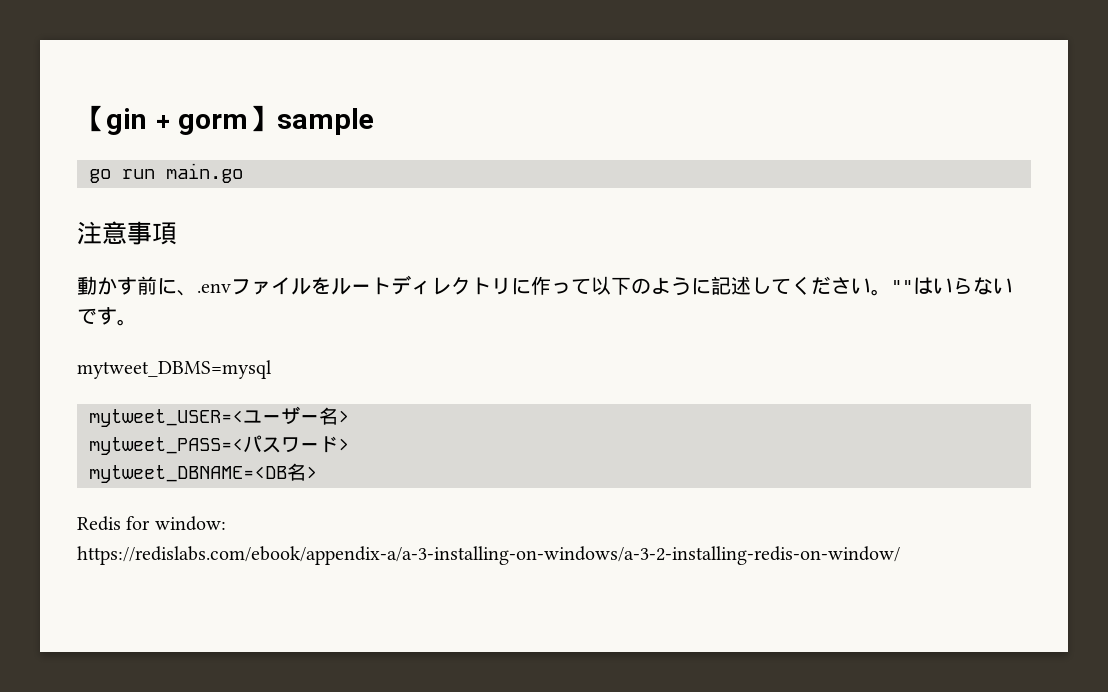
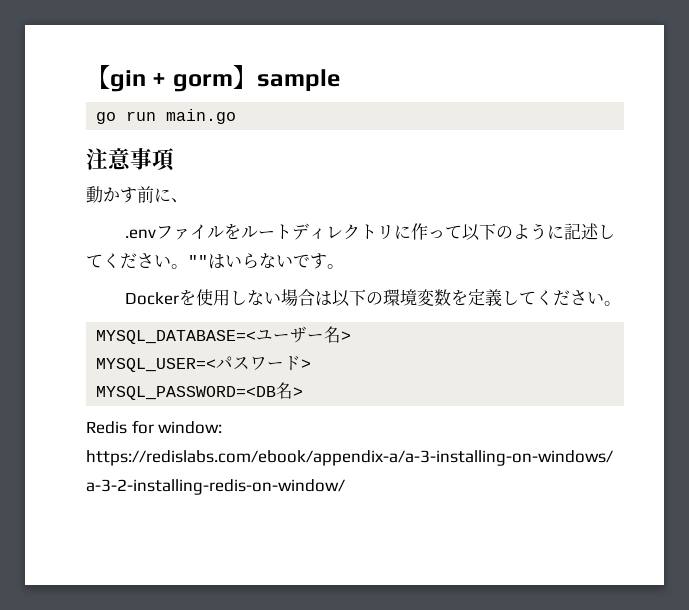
(197, 293) none -> (188, 200) //
[77,360,272,379] [89,409,243,427] mytweet_DBMS=mysql // mytweet_USER=< -> [125,289,622,307] [96,330,257,344] Dockerを使用しない場合は以下の環境変数を定義してください。 // MYSQL_DATABASE=<
[89,437,243,455] mytweet_PASS=< -> [96,358,217,372] MYSQL_USER=<
[89,465,287,483] mytweet_DBNAME=<DB -> [96,386,277,400] MYSQL_PASSWORD=<DB

